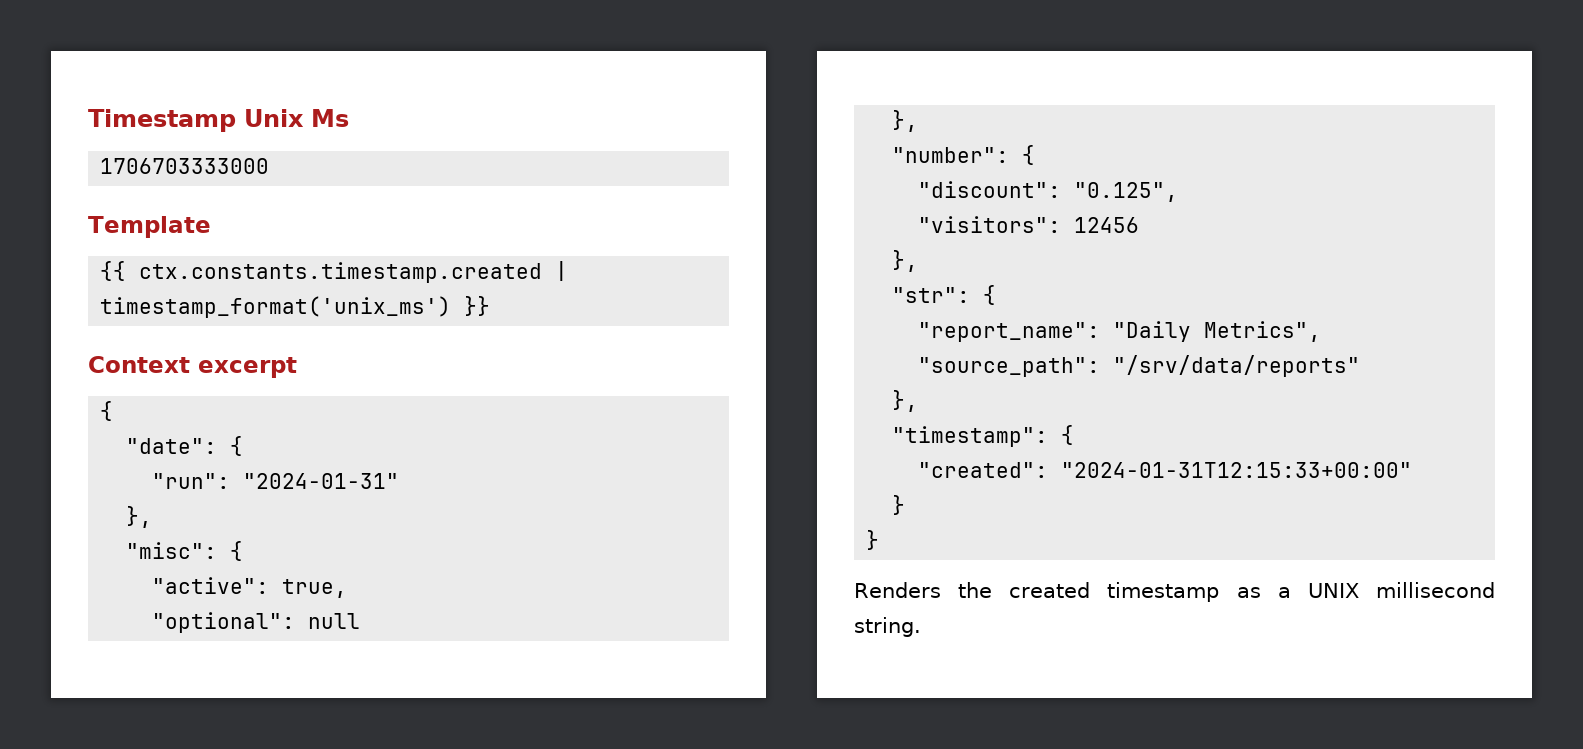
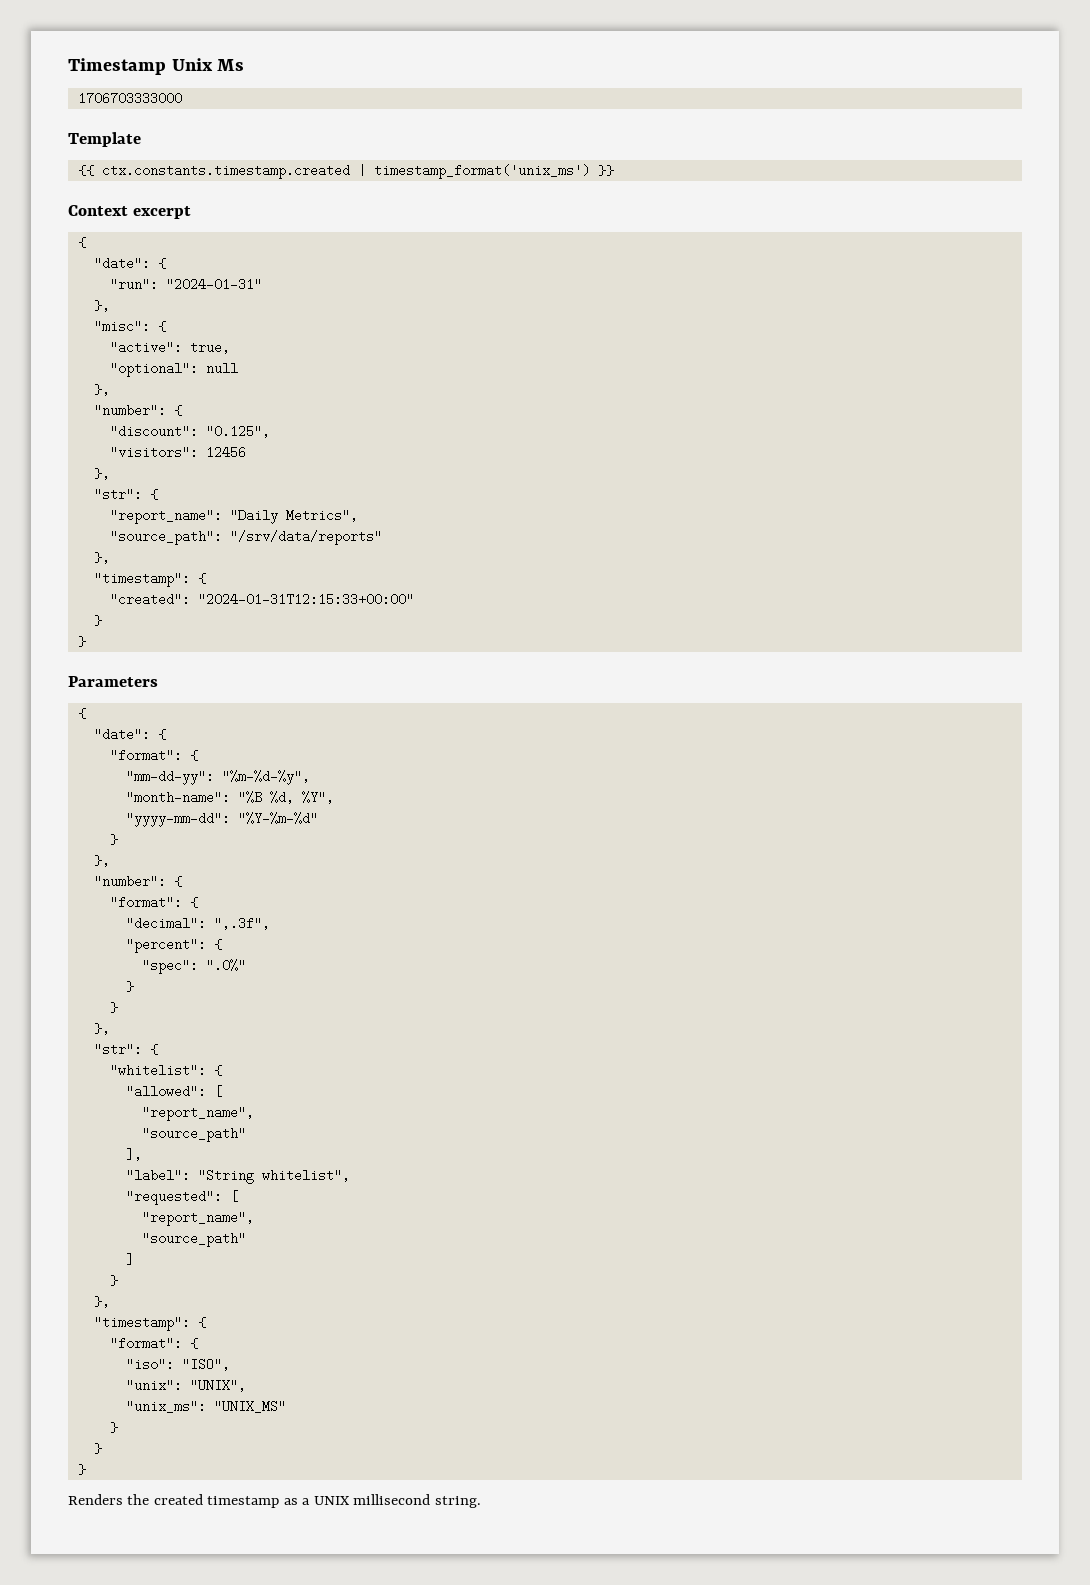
(880, 540) none -> [68,676,158,687] [77,708,86,719] [93,728,166,741] [109,749,198,762] [125,770,310,785] [125,791,334,804] [125,812,318,827] [109,834,118,845] [93,854,110,867] [93,875,182,888] [109,896,198,909] [125,917,270,930] [125,938,222,953] [141,959,246,974] [125,981,134,992] [109,1002,118,1013] [93,1022,110,1035] [93,1043,158,1056] [109,1064,222,1077] [125,1085,222,1098] [141,1106,254,1121] [141,1127,246,1142] [125,1148,142,1161] [125,1169,350,1184] [125,1190,238,1205] [141,1211,254,1226] [141,1232,246,1247] [125,1253,134,1266] [109,1275,118,1286] [93,1295,110,1308] [93,1316,206,1331] [109,1337,198,1350] [125,1358,230,1371] [125,1379,246,1392] [125,1400,286,1413] [109,1422,118,1433] [93,1443,102,1454] [77,1464,86,1475] // Parameters // { // "date": { // "format": { // "mm-dd-yy": "%m-%d-%y", // "month-name": "%B %d, %Y", // "yyyy-mm-dd": "%Y-%m-%d" // } // }, // "number": { // "format": { // "decimal": ",.3f", // "percent": { // "spec": ".0%" // } // } // }, // "str": { // "whitelist": { // "allowed": [ // "report_name", // "source_path" // ], // "label": "String whitelist", // "requested": [ // "report_name", // "source_path" // ] // } // }, // "timestamp": { // "format": { // "iso": "ISO", // "unix": "UNIX", // "unix_ms": "UNIX_MS" // } // } // }

